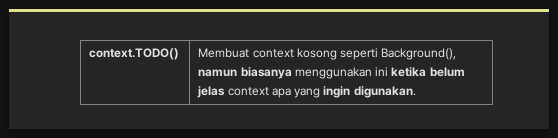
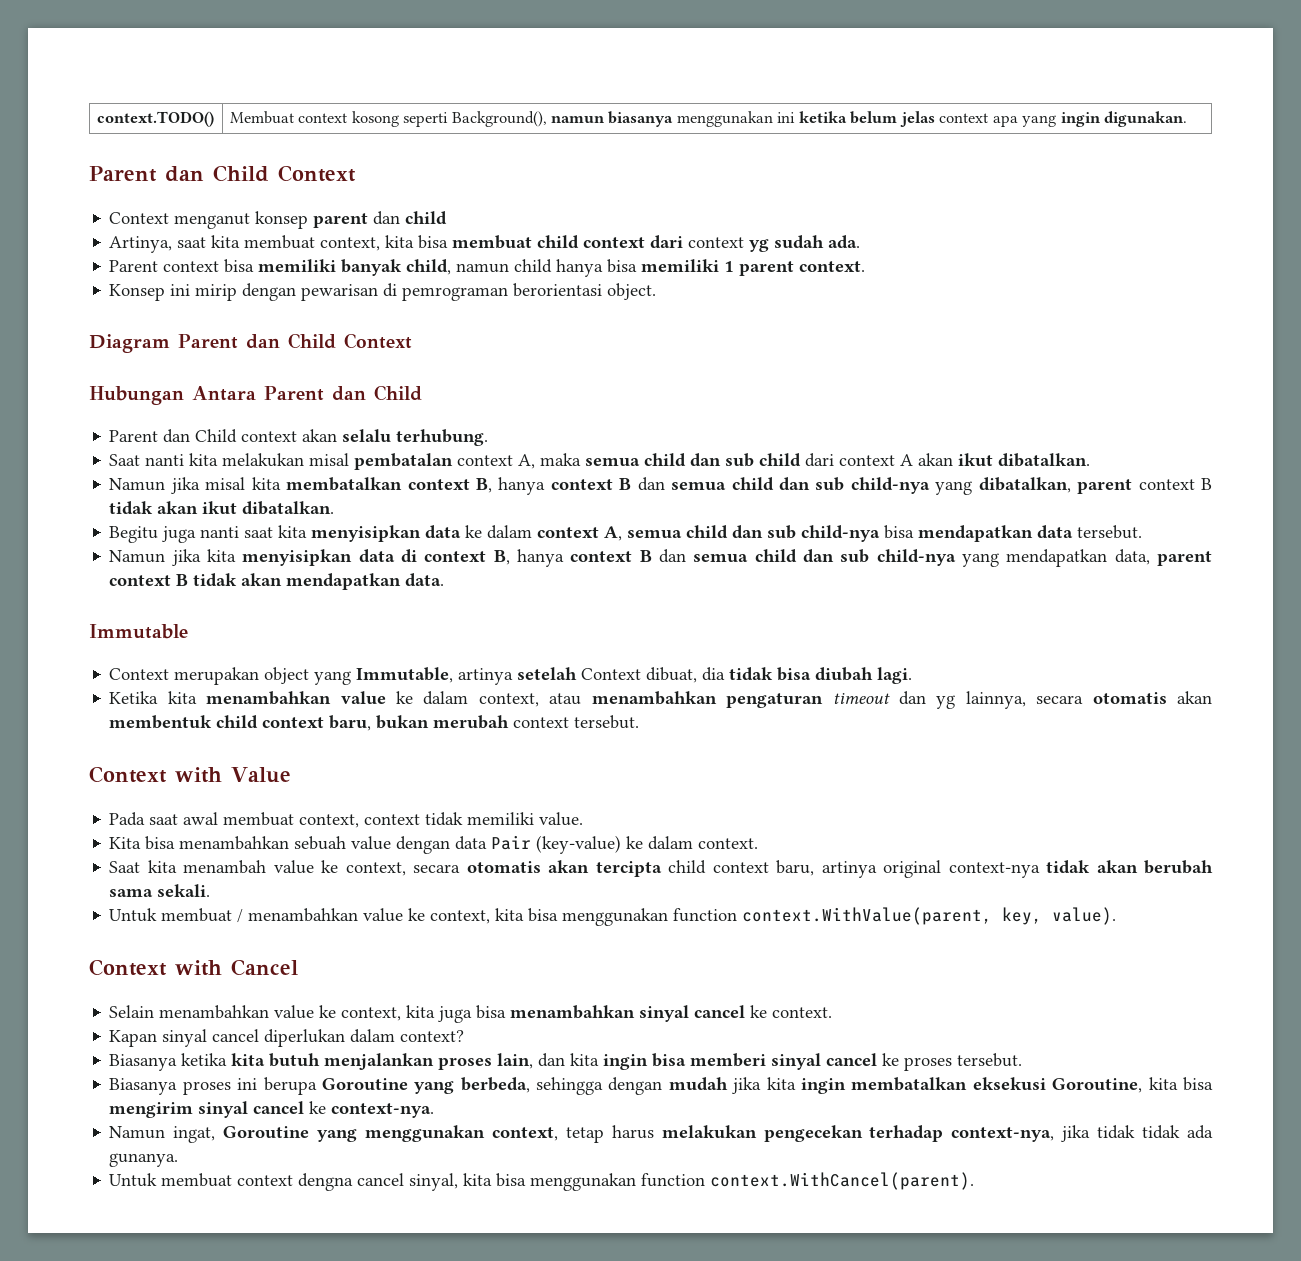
(416, 92) none -> [89,165,356,182] [109,211,448,229] [109,235,861,253] [109,259,866,277] [109,283,657,301] [89,333,412,353] [89,385,422,405] [109,429,489,446] [109,453,1091,470] [109,477,1212,495] [109,501,335,515] [109,525,1143,543] [109,549,1212,567] [109,573,445,590] [89,624,188,639] [109,667,913,685] [109,691,1212,709] [109,715,640,731] [89,766,291,783] [109,812,584,828] [109,835,759,854] [109,860,1214,878] [109,884,211,897] [109,907,1117,926] [89,959,298,976] [109,1005,833,1023] [109,1029,465,1047] [109,1053,1023,1071] [109,1077,1213,1095] [109,1101,435,1118] [109,1125,1213,1143] [109,1153,179,1167] [109,1172,975,1191] // Parent dan Child Context // Context menganut konsep parent dan child // Artinya, saat kita membuat context, kita bisa membuat child context dari context yg sudah ada. // Parent context bisa memiliki banyak child, namun child hanya bisa memiliki 1 parent context. // Konsep ini mirip dengan pewarisan di pemrograman berorientasi object. // Diagram Parent dan Child Context // Hubungan Antara Parent dan Child // Parent dan Child context akan selalu terhubung. // Saat nanti kita melakukan misal pembatalan context A, maka semua child dan sub child dari context A akan ikut dibatalkan. // Namun jika misal kita membatalkan context B, hanya context B dan semua child dan sub child-nya yang dibatalkan, parent context B tidak akan ikut dibatalkan. // Begitu juga nanti saat kita menyisipkan data ke dalam context A, semua child dan sub child-nya bisa mendapatkan data tersebut. // Namun jika kita menyisipkan data di context B, hanya context B dan semua child dan sub child-nya yang mendapatkan data, parent context B tidak akan mendapatkan data. // Immutable // Context merupakan object yang Immutable, artinya setelah Context dibuat, dia tidak bisa diubah lagi. // Ketika kita menambahkan value ke dalam context, atau menambahkan pengaturan timeout dan yg lainnya, secara otomatis akan membentuk child context baru, bukan merubah context tersebut. // Context with Value // Pada saat awal membuat context, context tidak memiliki value. // Kita bisa menambahkan sebuah value dengan data Pair (key-value) ke dalam context. // Saat kita menambah value ke context, secara otomatis akan tercipta child context baru, artinya original context-nya tidak akan berubah sama sekali. // Untuk membuat / menambahkan value ke context, kita bisa menggunakan function context.WithValue(parent, key, value). // Context with Cancel // Selain menambahkan value ke context, kita juga bisa menambahkan sinyal cancel ke context. // Kapan sinyal cancel diperlukan dalam context? // Biasanya ketika kita butuh menjalankan proses lain, dan kita ingin bisa memberi sinyal cancel ke proses tersebut. // Biasanya proses ini berupa Goroutine yang berbeda, sehingga dengan mudah jika kita ingin membatalkan eksekusi Goroutine, kita bisa mengirim sinyal cancel ke context-nya. // Namun ingat, Goroutine yang menggunakan context, tetap harus melakukan pengecekan terhadap context-nya, jika tidak tidak ada gunanya. // Untuk membuat context dengna cancel sinyal, kita bisa menggunakan function context.WithCancel(parent).

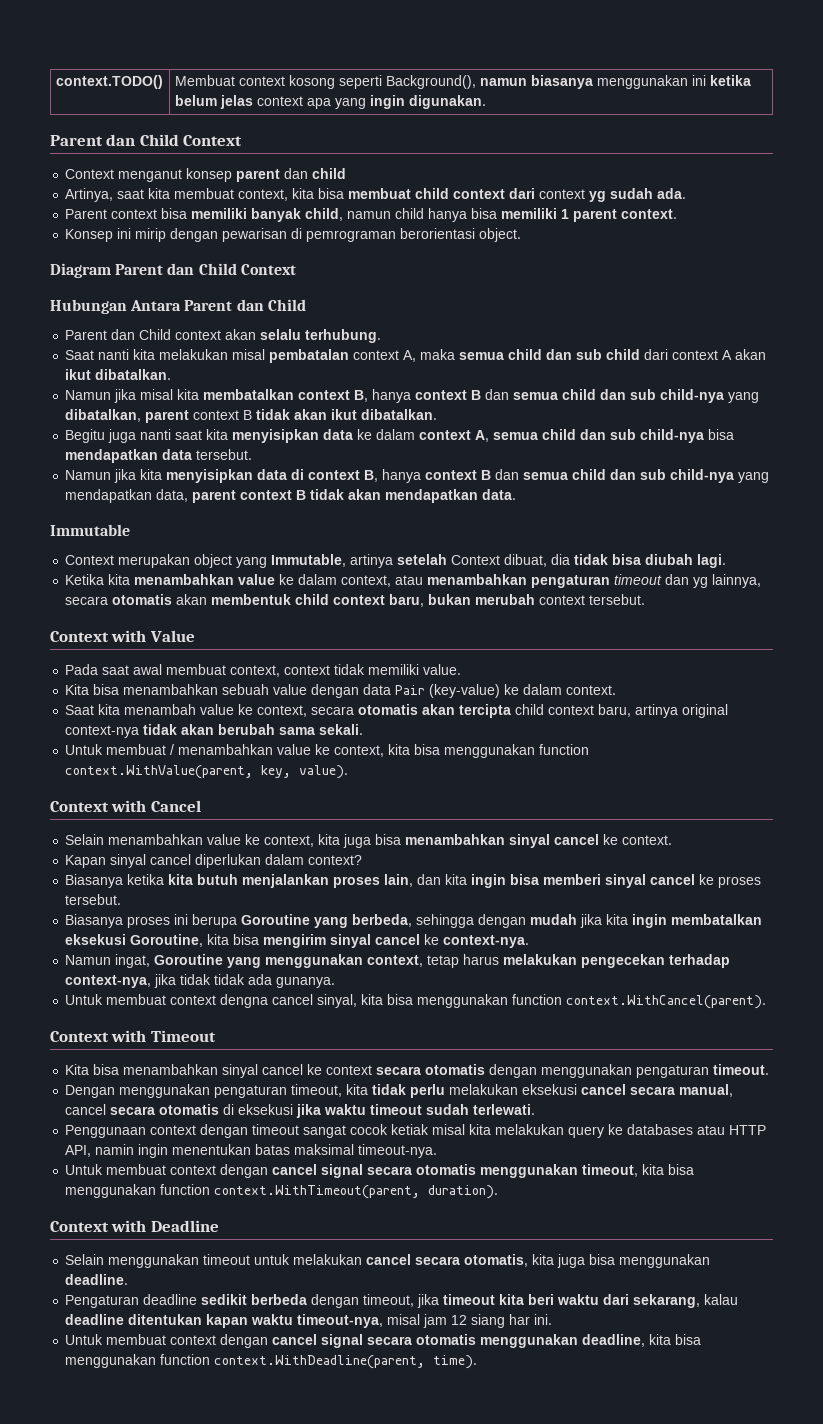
(975, 1181) none -> [50,1030,216,1042] [65,1064,770,1078] [65,1084,734,1098] [65,1104,536,1118] [65,1124,767,1138] [65,1144,438,1158] [65,1164,695,1178] [65,1184,499,1199] [50,1220,219,1232] [65,1254,711,1268] [65,1274,129,1285] [65,1294,739,1308] [65,1314,553,1328] [65,1334,702,1348] [65,1354,478,1369] // Context with Timeout // Kita bisa menambahkan sinyal cancel ke context secara otomatis dengan menggunakan pengaturan timeout. // Dengan menggunakan pengaturan timeout, kita tidak perlu melakukan eksekusi cancel secara manual, cancel secara otomatis di eksekusi jika waktu timeout sudah terlewati. // Penggunaan context dengan timeout sangat cocok ketiak misal kita melakukan query ke databases atau HTTP API, namin ingin menentukan batas maksimal timeout-nya. // Untuk membuat context dengan cancel signal secara otomatis menggunakan timeout, kita bisa menggunakan function context.WithTimeout(parent, duration). // Context with Deadline // Selain menggunakan timeout untuk melakukan cancel secara otomatis, kita juga bisa menggunakan deadline. // Pengaturan deadline sedikit berbeda dengan timeout, jika timeout kita beri waktu dari sekarang, kalau deadline ditentukan kapan waktu timeout-nya, misal jam 12 siang har ini. // Untuk membuat context dengan cancel signal secara otomatis menggunakan deadline, kita bisa menggunakan function context.WithDeadline(parent, time).

